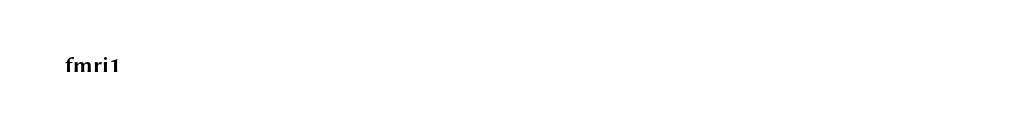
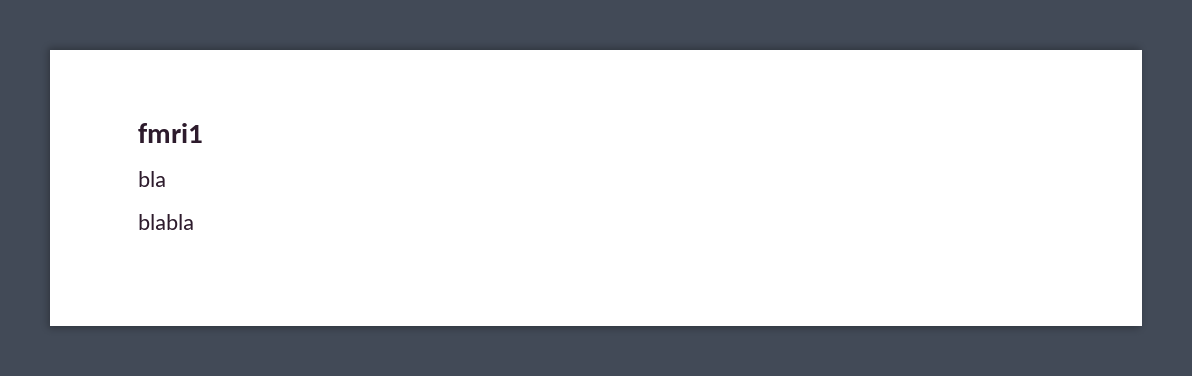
(120, 64) none -> [138,171,166,187] [138,214,194,230] // bla // blabla

